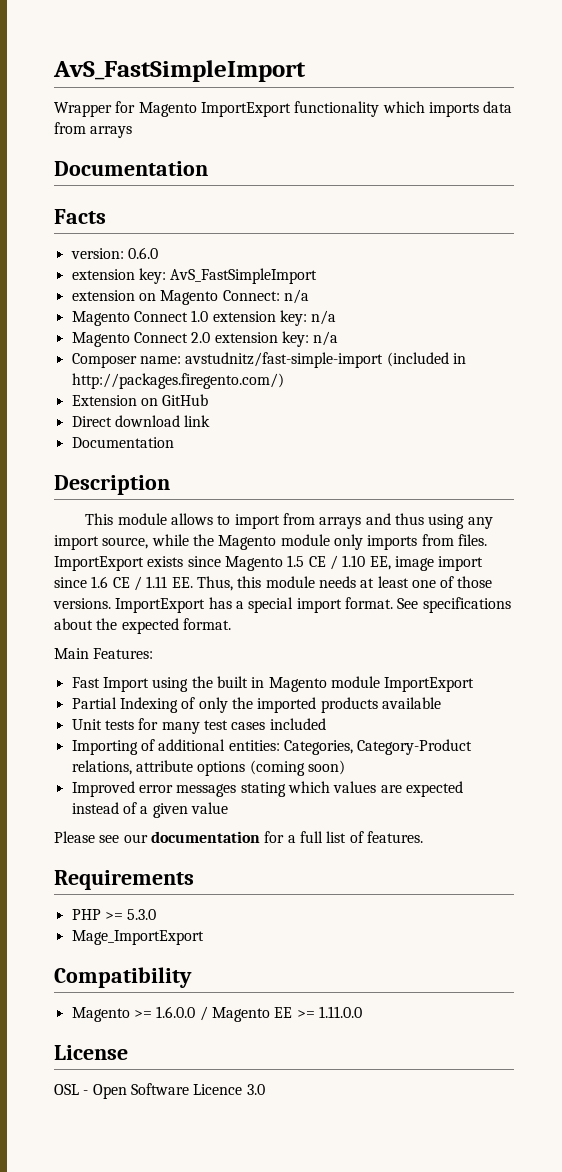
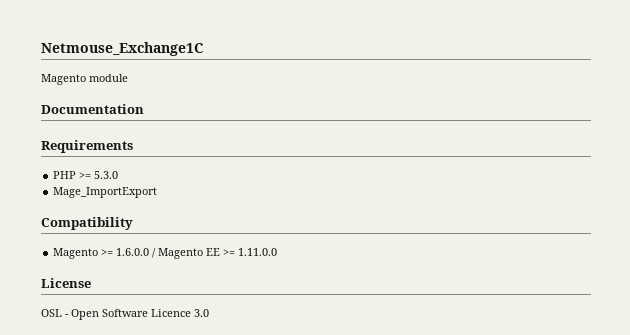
[53,60,306,82] [54,101,513,117] [54,122,133,138] [54,161,208,176] [54,209,106,224] [70,247,158,259] [71,268,318,284] [71,289,309,305] [71,310,337,326] [71,331,339,347] [71,352,466,368] [71,373,284,389] [71,394,209,406] [71,415,211,427] [71,437,174,448] [54,475,170,495] [85,513,493,529] [54,534,487,550] [54,555,484,571] [54,576,493,591] [53,597,511,613] [54,618,231,634] [54,648,154,659] [71,676,475,692] [71,697,441,713] [71,718,326,734] [71,739,473,755] [71,760,345,776] [71,781,463,797] [71,802,228,818] [54,831,423,843] AvS_FastSimpleImport // Wrapper for Magento ImportExport functionality which imports data from arrays // Documentation // Facts // version: 0.6.0 // extension key: AvS_FastSimpleImport // extension on Magento Connect: n/a // Magento Connect 1.0 extension key: n/a // Magento Connect 2.0 extension key: n/a // Composer name: avstudnitz/fast-simple-import (included in http://packages.firegento.com/) // Extension on GitHub // Direct download link // Documentation // Description // This module allows to import from arrays and thus using any import source, while the Magento module only imports from files. ImportExport exists since Magento 1.5 CE / 1.10 EE, image import since 1.6 CE / 1.11 EE. Thus, this module needs at least one of those versions. ImportExport has a special import format. See specifications about the expected format. // Main Features: // Fast Import using the built in Magento module ImportExport // Partial Indexing of only the imported products available // Unit tests for many test cases included // Importing of additional entities: Categories, Category-Product relations, attribute options (coming soon) // Improved error messages stating which values are expected instead of a given value // Please see our documentation for a full list of features. -> [41,42,203,56] [41,74,128,85] [41,104,144,114] Netmouse_Exchange1C // Magento module // Documentation

